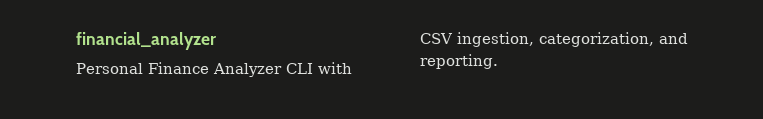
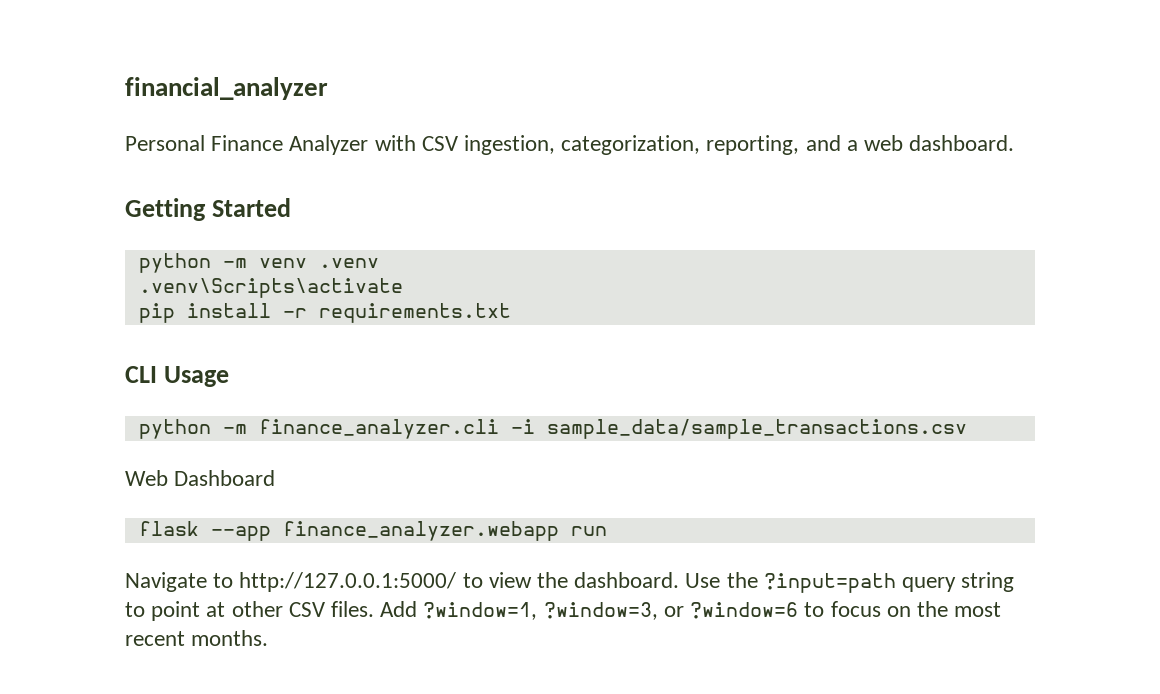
[286,63,313,74] CLI -> (369, 145) none
[659,33,688,44] [420,54,498,69] and reporting. -> [706,135,1015,155] [125,198,291,221] [138,253,379,273] [138,278,403,298] [138,303,511,323] [125,366,229,387] [138,419,967,439] [125,470,276,486] [138,521,607,541] [125,572,1015,593] [125,601,1002,621] [125,630,269,646] reporting, and a web dashboard. // Getting Started // python -m venv .venv // .venv\Scripts\activate // pip install -r requirements.txt // CLI Usage // python -m finance_analyzer.cli -i sample_data/sample_transactions.csv // Web Dashboard // flask --app finance_analyzer.webapp run // Navigate to http://127.0.0.1:5000/ to view the dashboard. Use the ?input=path query string to point at other CSV files. Add ?window=1, ?window=3, or ?window=6 to focus on the most recent months.

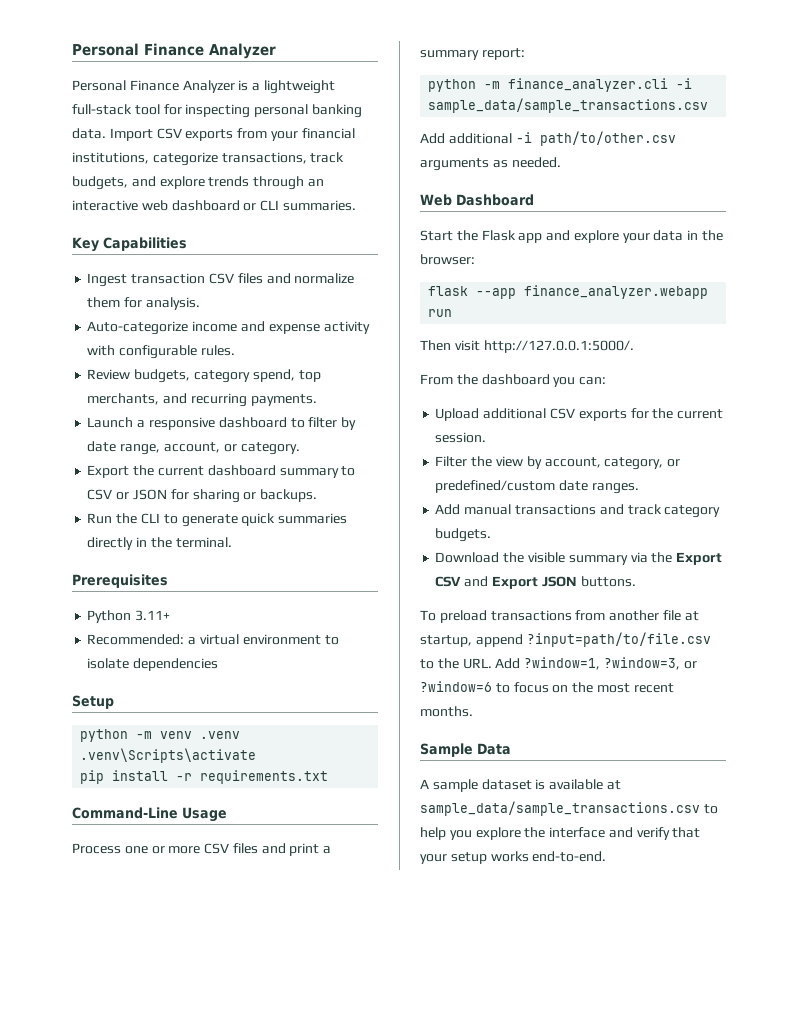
[125,77,328,100] [125,135,1015,155] [125,198,291,221] financial_analyzer // Personal Finance Analyzer with CSV ingestion, categorization, reporting, and a web dashboard. // Getting Started -> [72,43,276,59] [72,80,335,94] [72,104,362,118] [72,128,355,141] [72,152,345,166] [72,176,324,190] [72,200,356,211] [72,237,187,252] [87,273,355,287] [87,297,200,310] [87,321,370,335] [87,345,235,359] [87,369,321,383] [87,393,317,407] [87,417,357,430] [87,441,300,455] [87,465,356,478] [87,489,318,503] [87,513,348,527] [87,537,232,550] [72,574,168,588] [87,610,171,623] [87,634,339,645] [87,658,219,671] [72,695,114,709] Personal Finance Analyzer // Personal Finance Analyzer is a lightweight full-stack tool for inspecting personal banking data. Import CSV exports from your financial institutions, categorize transactions, track budgets, and explore trends through an interactive web dashboard or CLI summaries. // Key Capabilities // Ingest transaction CSV files and normalize them for analysis. // Auto-categorize income and expense activity with configurable rules. // Review budgets, category spend, top merchants, and recurring payments. // Launch a responsive dashboard to filter by date range, account, or category. // Export the current dashboard summary to CSV or JSON for sharing or backups. // Run the CLI to generate quick summaries directly in the terminal. // Prerequisites // Python 3.11+ // Recommended: a virtual environment to isolate dependencies // Setup
[125,366,157,383] CLI -> [72,807,178,819] Command-Line
(229, 376) none -> [72,843,332,856] [420,48,525,60] // Process one or more CSV files and print a summary report:
[125,470,276,486] [138,521,607,541] [125,572,1015,593] [125,601,375,621] Web Dashboard // flask --app finance_analyzer.webapp run // Navigate to http://127.0.0.1:5000/ to view the dashboard. Use the ?input=path query string to point at other CSV files. -> [420,131,676,146] [420,157,561,171] [420,194,534,206] [420,230,724,243] [420,254,475,265] [428,285,709,299] [428,309,453,317] [420,340,634,353] [420,374,607,387] [435,408,724,421] [435,432,487,443] [435,456,681,470] [435,480,639,494] [435,504,721,518] [435,528,492,542] [435,552,723,565] [435,576,636,589] [420,610,699,623] [420,632,711,647] [420,658,492,669] Add additional -i path/to/other.csv arguments as needed. // Web Dashboard // Start the Flask app and explore your data in the browser: // flask --app finance_analyzer.webapp run // Then visit http://127.0.0.1:5000/. // From the dashboard you can: // Upload additional CSV exports for the current session. // Filter the view by account, category, or predefined/custom date ranges. // Add manual transactions and track category budgets. // Download the visible summary via the Export CSV and Export JSON buttons. // To preload transactions from another file at startup, append ?input=path/to/file.csv to the URL.
(269, 638) none -> [420,743,511,757] [420,779,621,792] [420,801,718,816] [420,827,701,840] [420,851,607,864] // Sample Data // A sample dataset is available at sample_data/sample_transactions.csv to help you explore the interface and verify that your setup works end-to-end.

